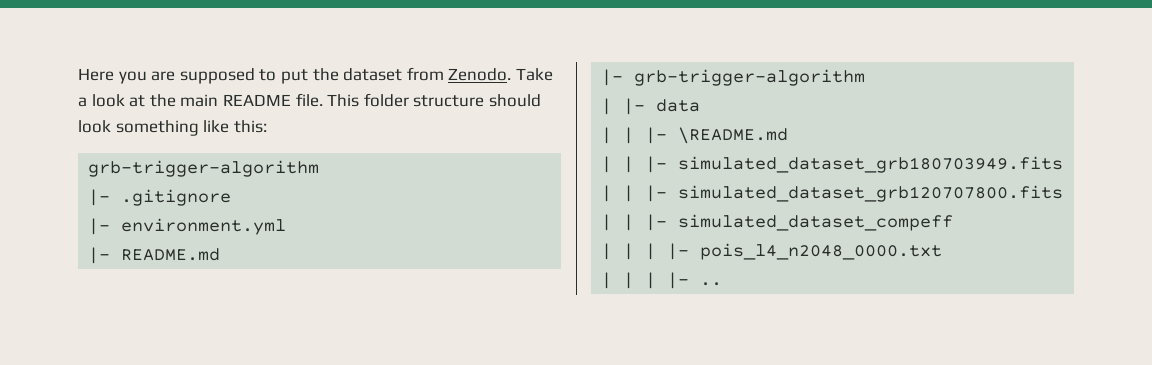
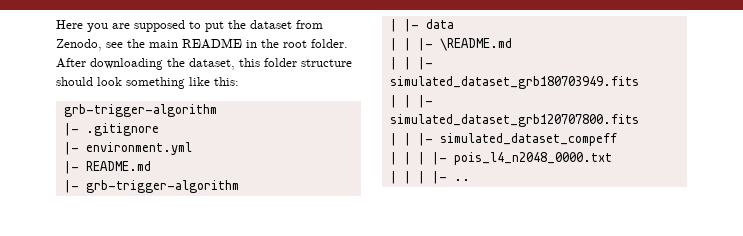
[448,68,553,81] [78,93,360,107] Zenodo. Take a look at the main README file. This -> [56,38,348,51] [56,58,260,70] Zenodo, see the main README in the root folder. After downloading the dataset, this

